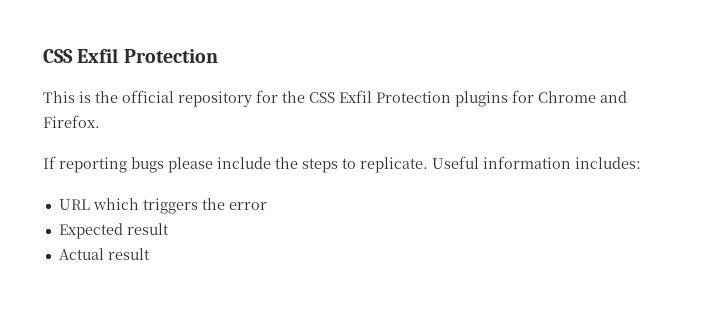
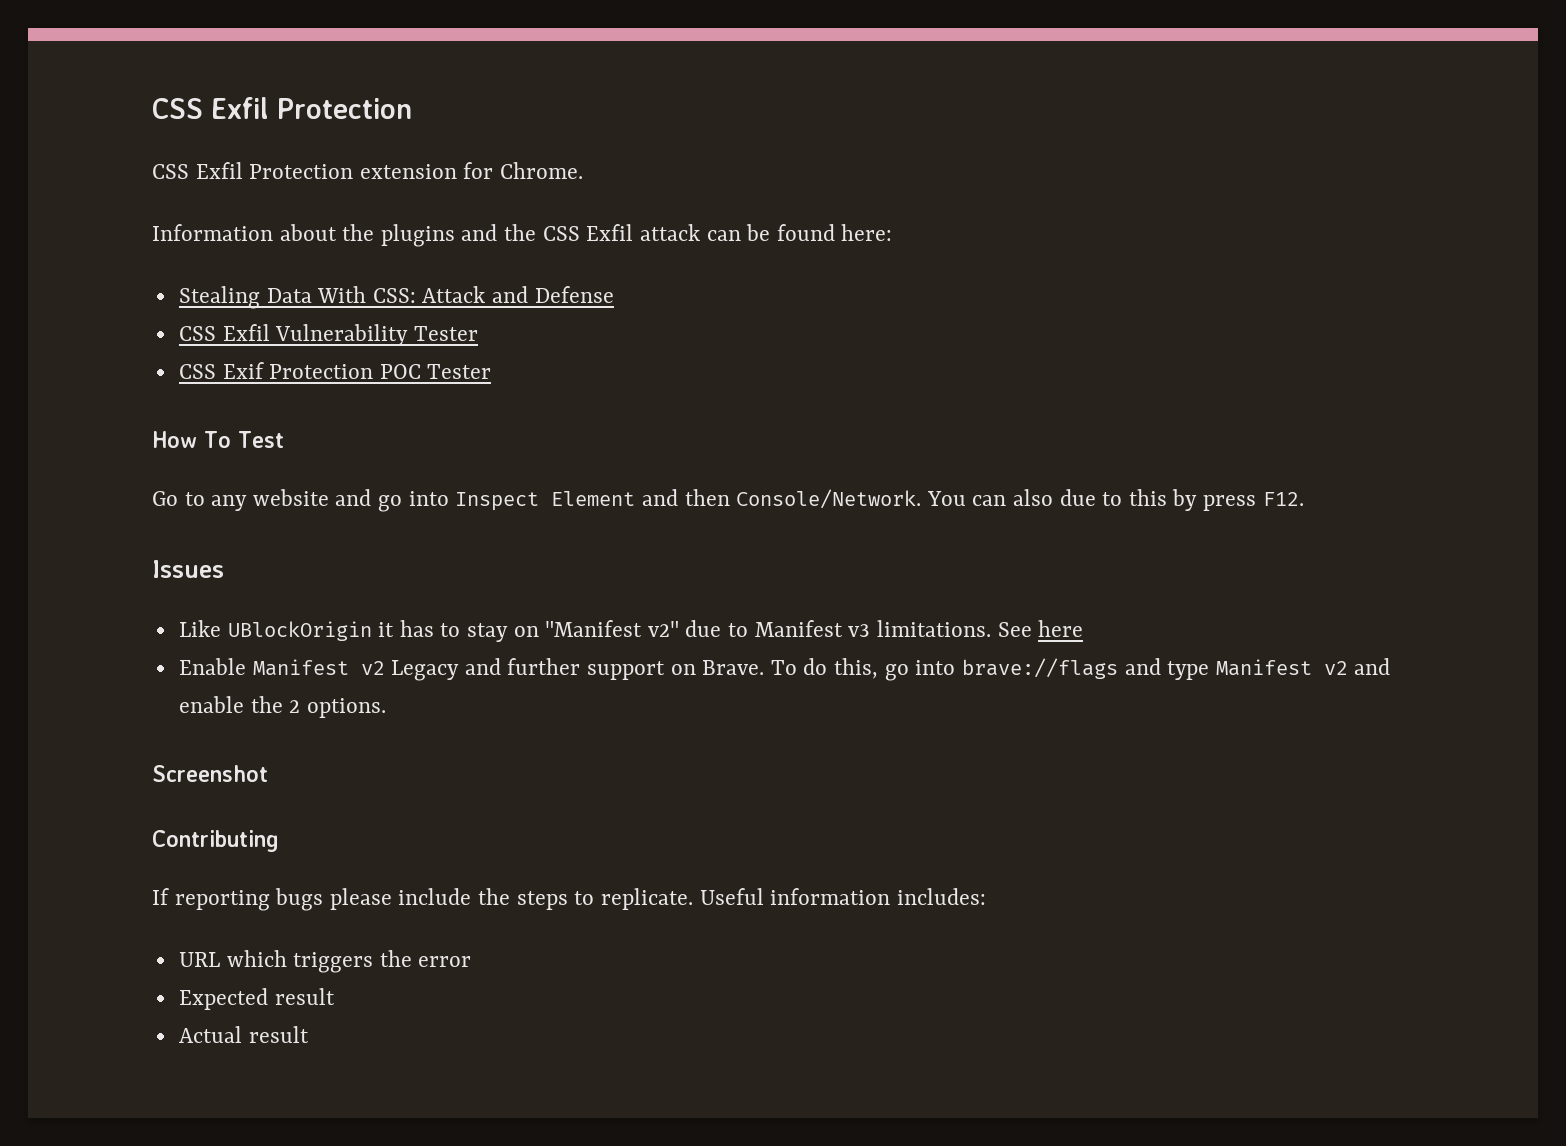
[43,90,627,107] [43,115,100,128] This is the official repository for the CSS Exfil Protection plugins for Chrome and Firefox. -> [152,162,584,179] [152,224,893,247] [178,286,614,309] [178,324,478,346] [178,362,492,379] [152,431,284,448] [152,489,1304,512] [152,560,224,578] [178,620,1084,642] [178,658,1391,681] [178,696,386,718] [152,765,268,782] [152,830,279,852] CSS Exfil Protection extension for Chrome. // Information about the plugins and the CSS Exfil attack can be found here: // Stealing Data With CSS: Attack and Defense // CSS Exfil Vulnerability Tester // CSS Exif Protection POC Tester // How To Test // Go to any website and go into Inspect Element and then Console/Network. You can also due to this by press F12. // Issues // Like UBlockOrigin it has to stay on "Manifest v2" due to Manifest v3 limitations. See here // Enable Manifest v2 Legacy and further support on Brave. To do this, go into brave://flags and type Manifest v2 and enable the 2 options. // Screenshot // Contributing

